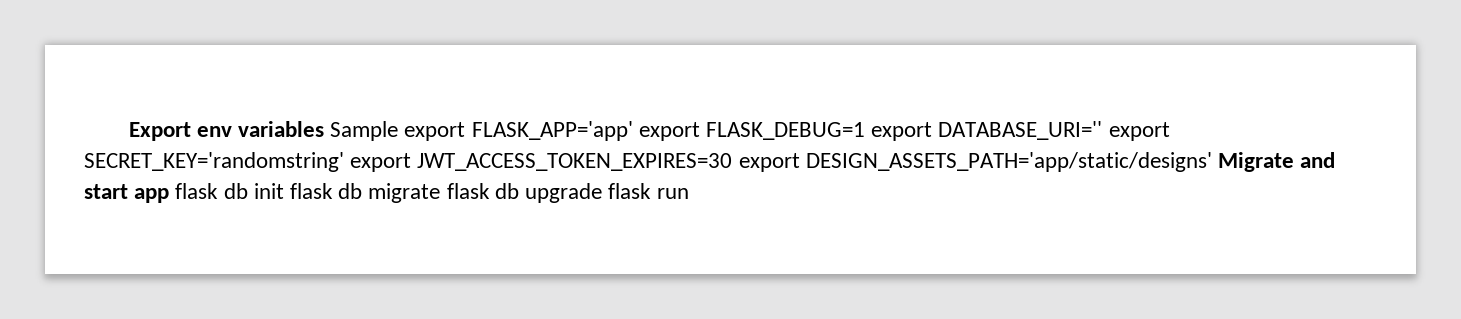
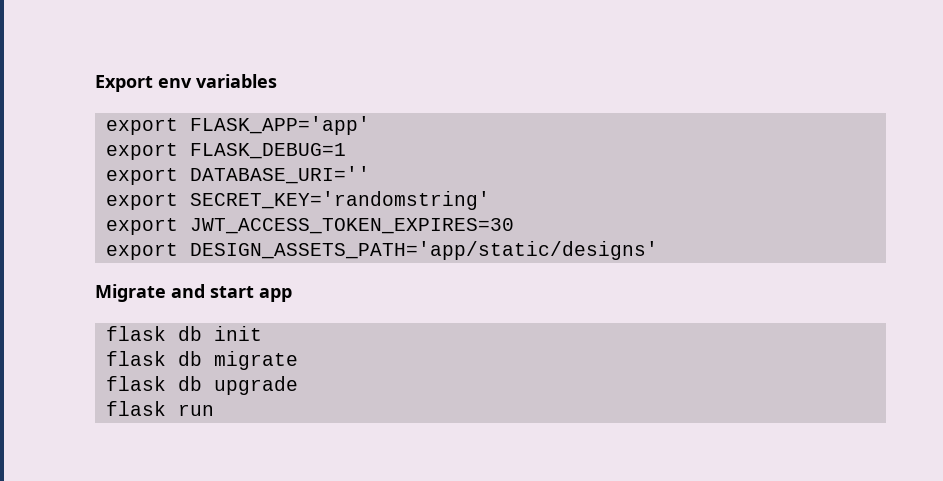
[330,121,399,141] Sample -> (277, 81) //
(633, 131) none -> (370, 125) //
(866, 131) none -> (346, 151) //
(1103, 130) none -> (370, 175) //
(344, 162) none -> (490, 200) //
(733, 162) none -> (514, 226) //
(1212, 162) none -> (658, 250) //
(170, 195) none -> (292, 295) //
(284, 191) none -> (262, 333) //
(441, 193) none -> (298, 360) //
(603, 193) none -> (298, 385) //

